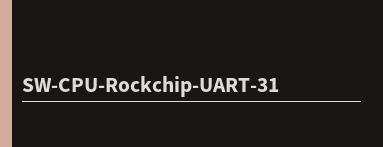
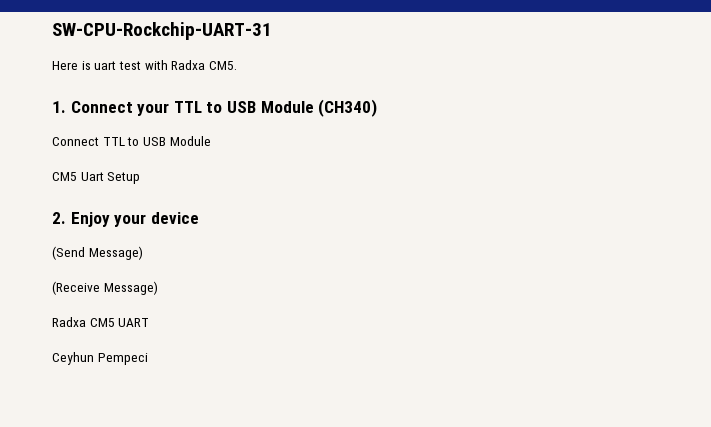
(279, 86) none -> [52,60,237,70] [52,99,378,117] [52,136,211,146] [52,172,141,184] [52,212,199,227] [52,246,143,260] [52,281,158,295] [52,317,150,327] [52,352,148,365] // Here is uart test with Radxa CM5. // 1. Connect your TTL to USB Module (CH340) // Connect TTL to USB Module // CM5 Uart Setup // 2. Enjoy your device // (Send Message) // (Receive Message) // Radxa CM5 UART // Ceyhun Pempeci

